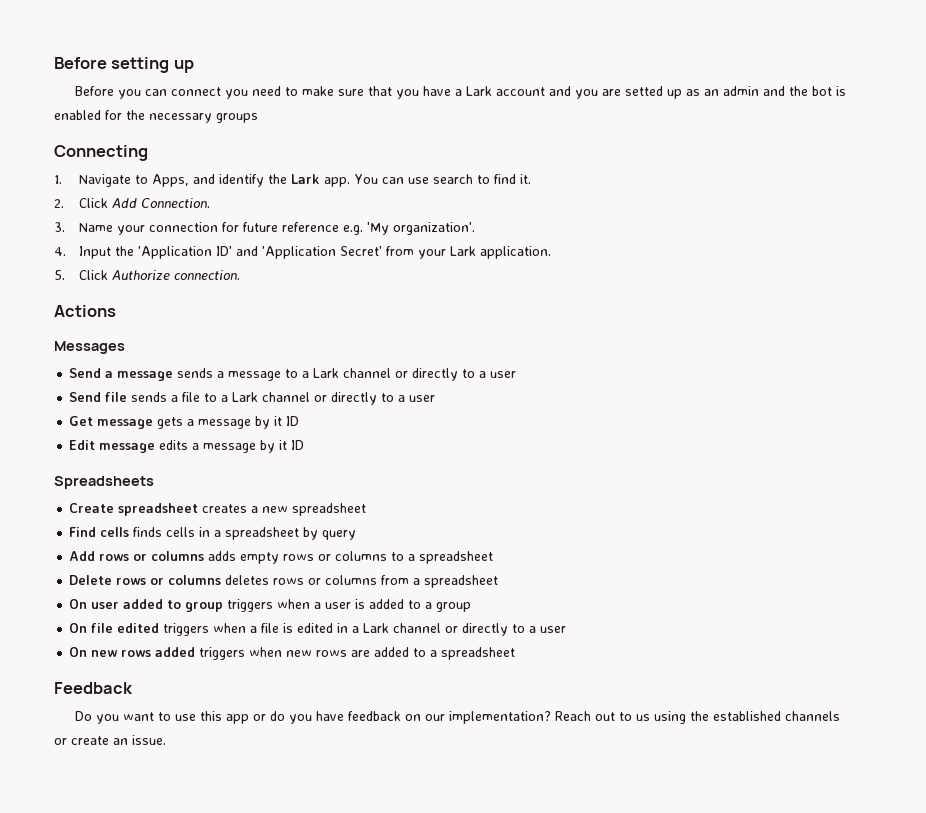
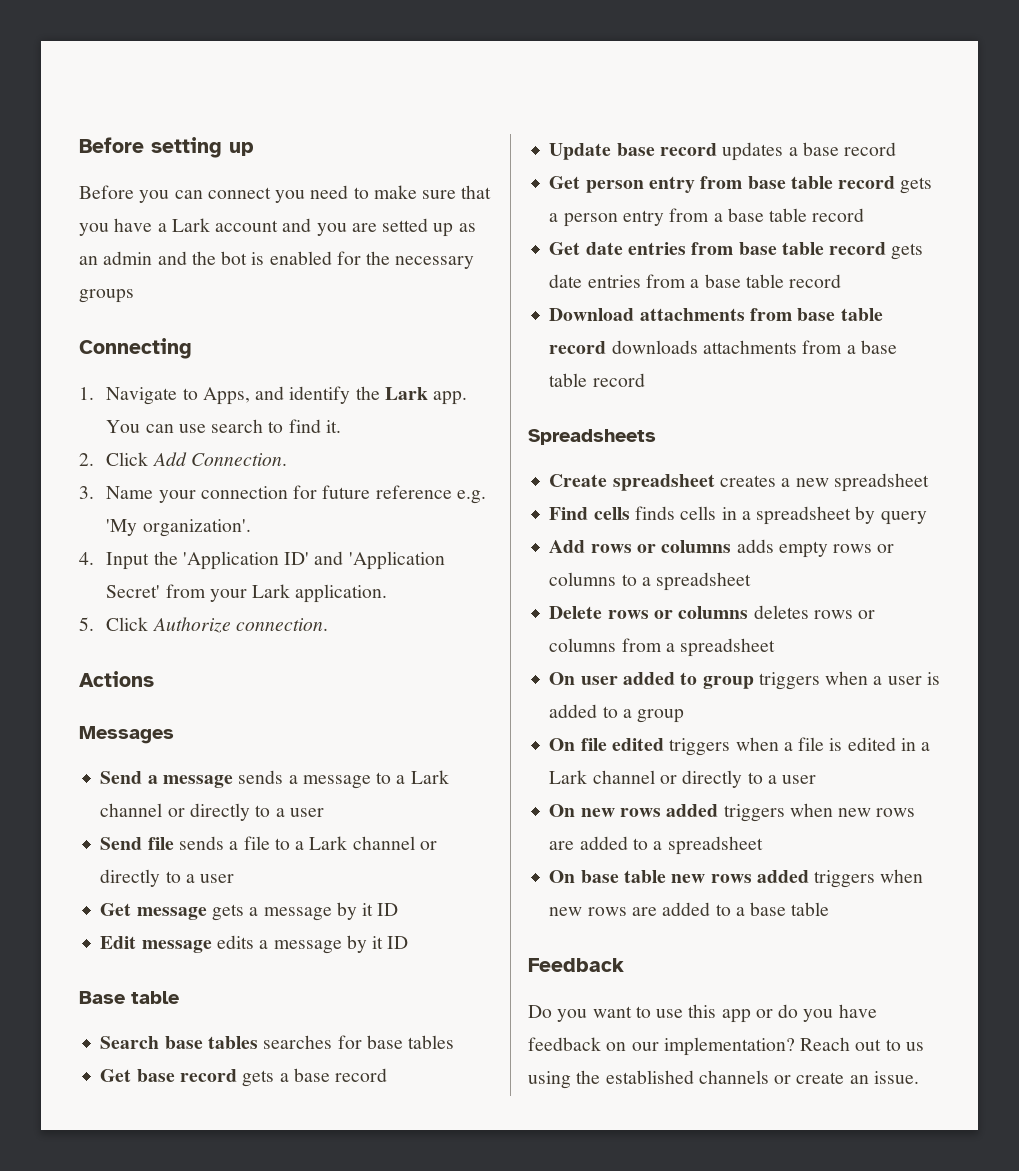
(305, 445) none -> [79,991,179,1004] [100,1035,455,1049] [100,1068,388,1087] [549,142,897,161] [549,176,933,194] [549,208,865,227] [549,242,924,260] [549,274,842,288] [549,308,883,321] [549,340,897,354] [549,373,645,387] // Base table // Search base tables searches for base tables // Get base record gets a base record // Update base record updates a base record // Get person entry from base table record gets a person entry from a base table record // Get date entries from base table record gets date entries from a base table record // Download attachments from base table record downloads attachments from a base table record
(516, 653) none -> [549,869,924,888] [549,902,830,916] // On base table new rows added triggers when new rows are added to a base table

